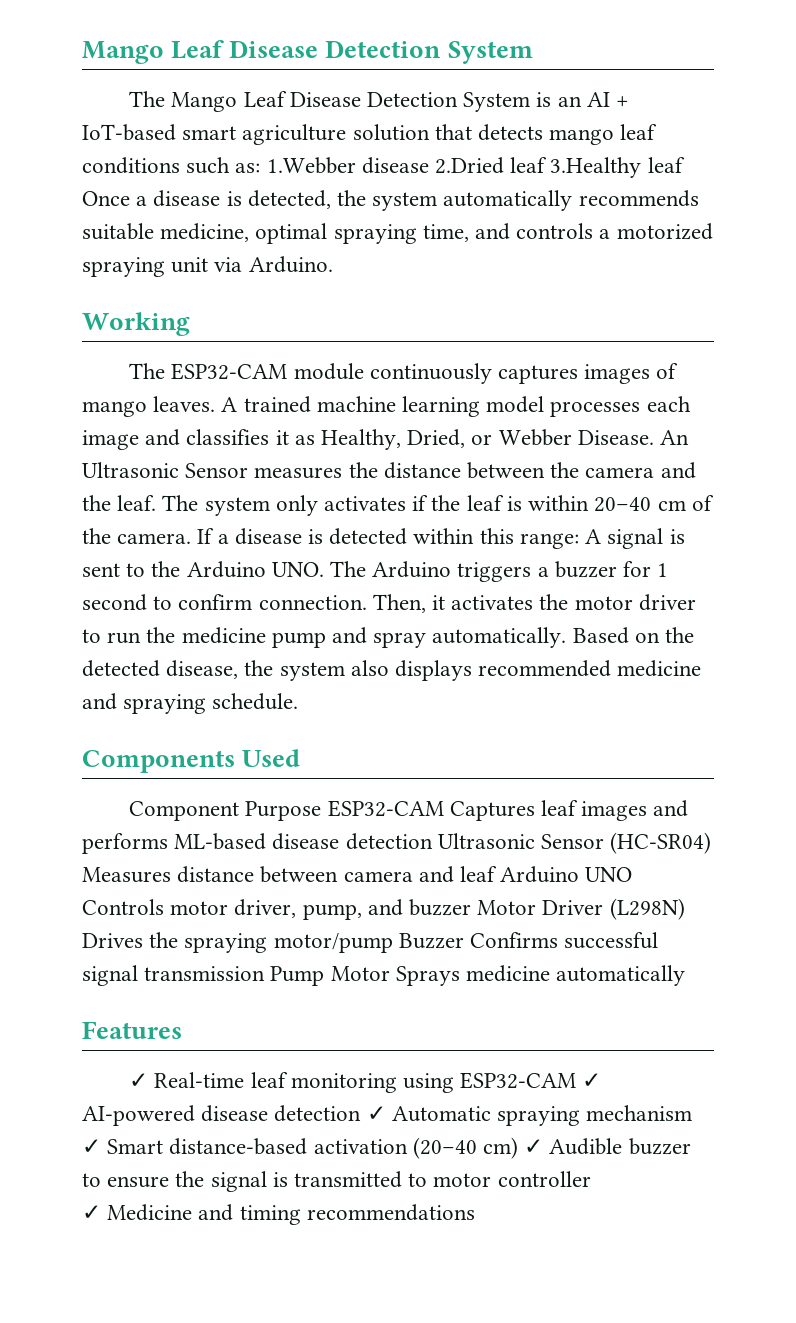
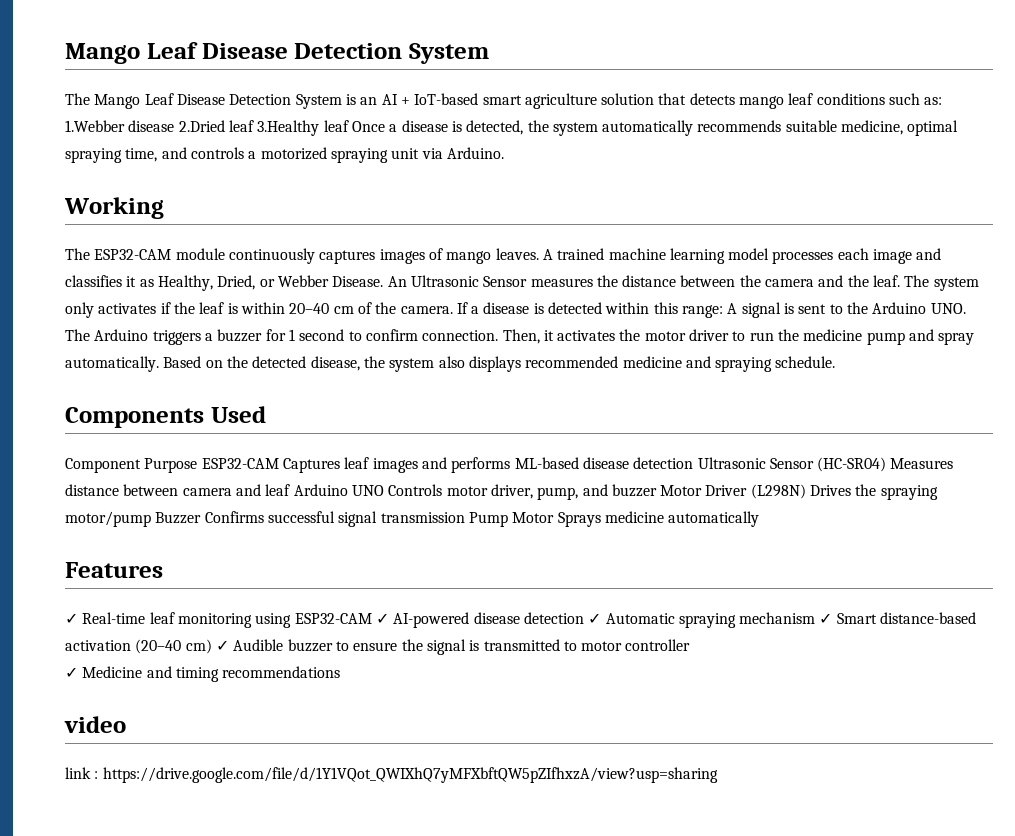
(475, 1212) none -> [64,716,126,733] [65,767,718,783] // video // link : https://drive.google.com/file/d/1Y1VQot_QWIXhQ7yMFXbftQW5pZIfhxzA/view?usp=sharing

